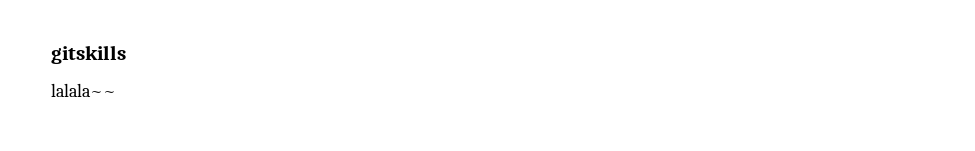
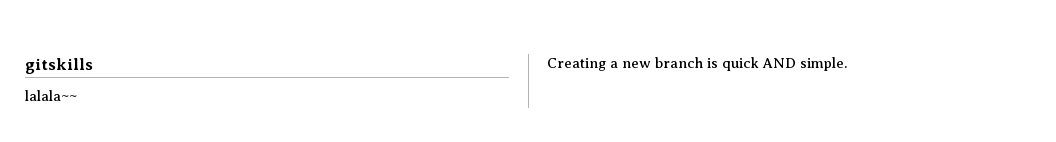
(116, 90) none -> [547,57,847,71] // Creating a new branch is quick AND simple.

